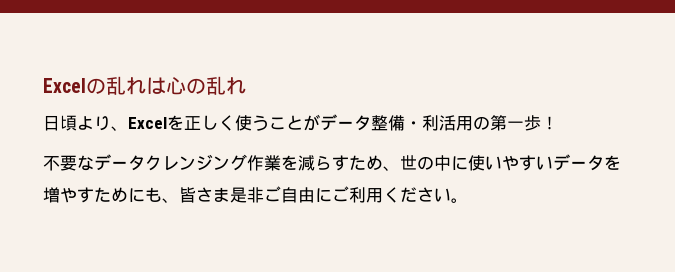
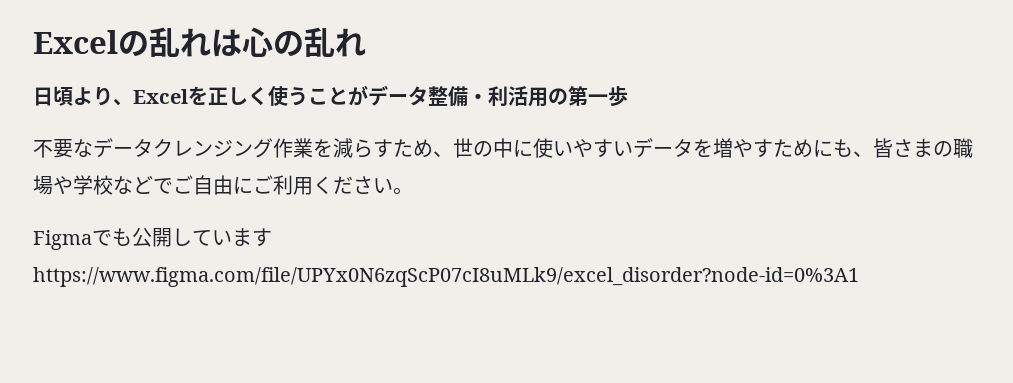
[541,116,558,130] ！ -> (628, 96) none
[230,187,264,203] 是非 -> [933,138,973,158] [33,175,173,195] の職場や学校などで
(468, 200) none -> [33,227,272,250] [33,267,859,287] // Figmaでも公開していますhttps://www.figma.com/file/UPYx0N6zqScP07cI8uMLk9/excel_disorder?node-id=0%3A1

